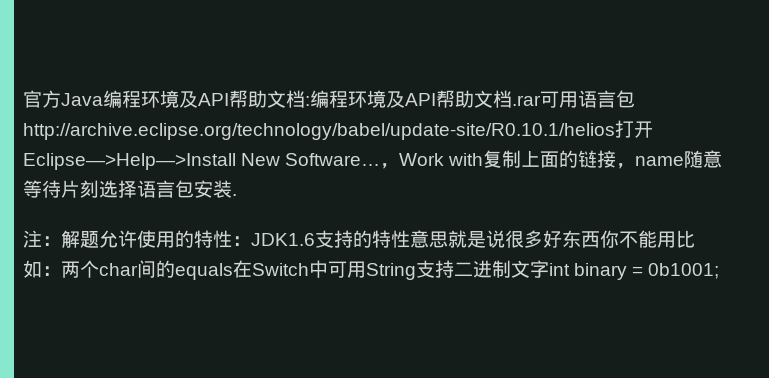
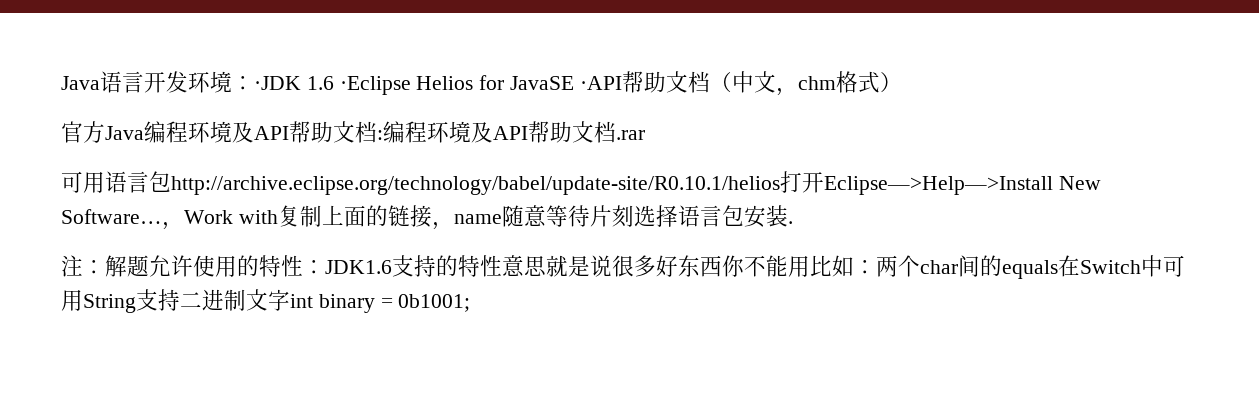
(23, 99) none -> [61,71,902,96] Java语言开发环境：·JDK 1.6 ·Eclipse Helios for JavaSE ·API帮助文档（中文，chm格式） //
(541, 100) none -> (645, 135) //

